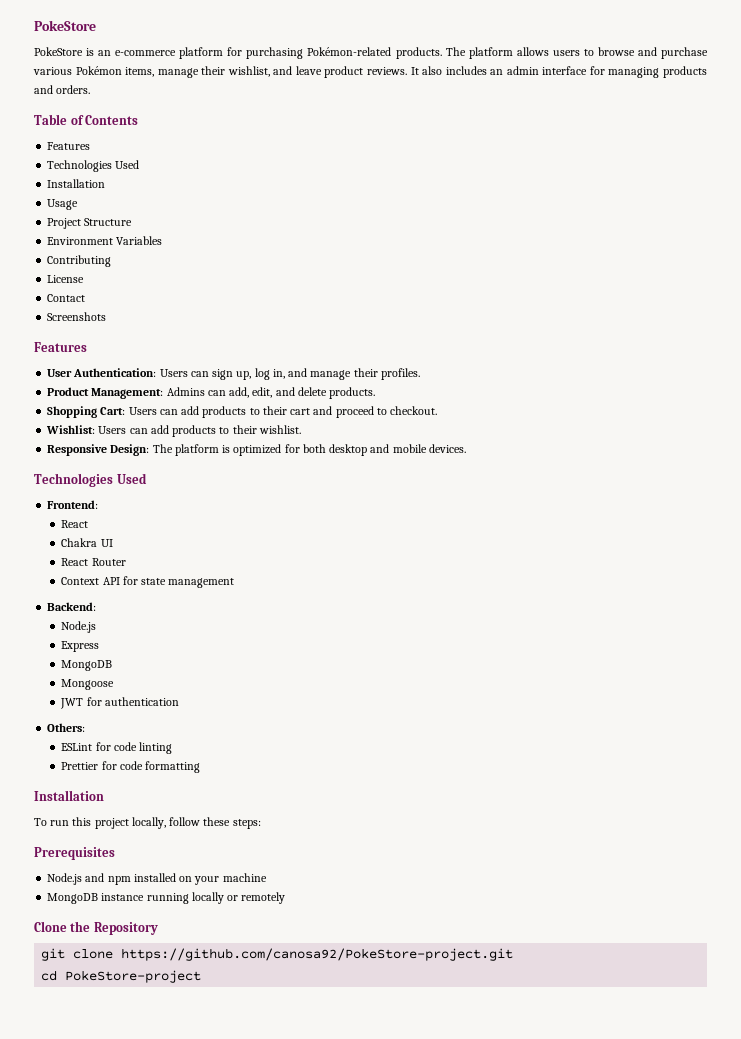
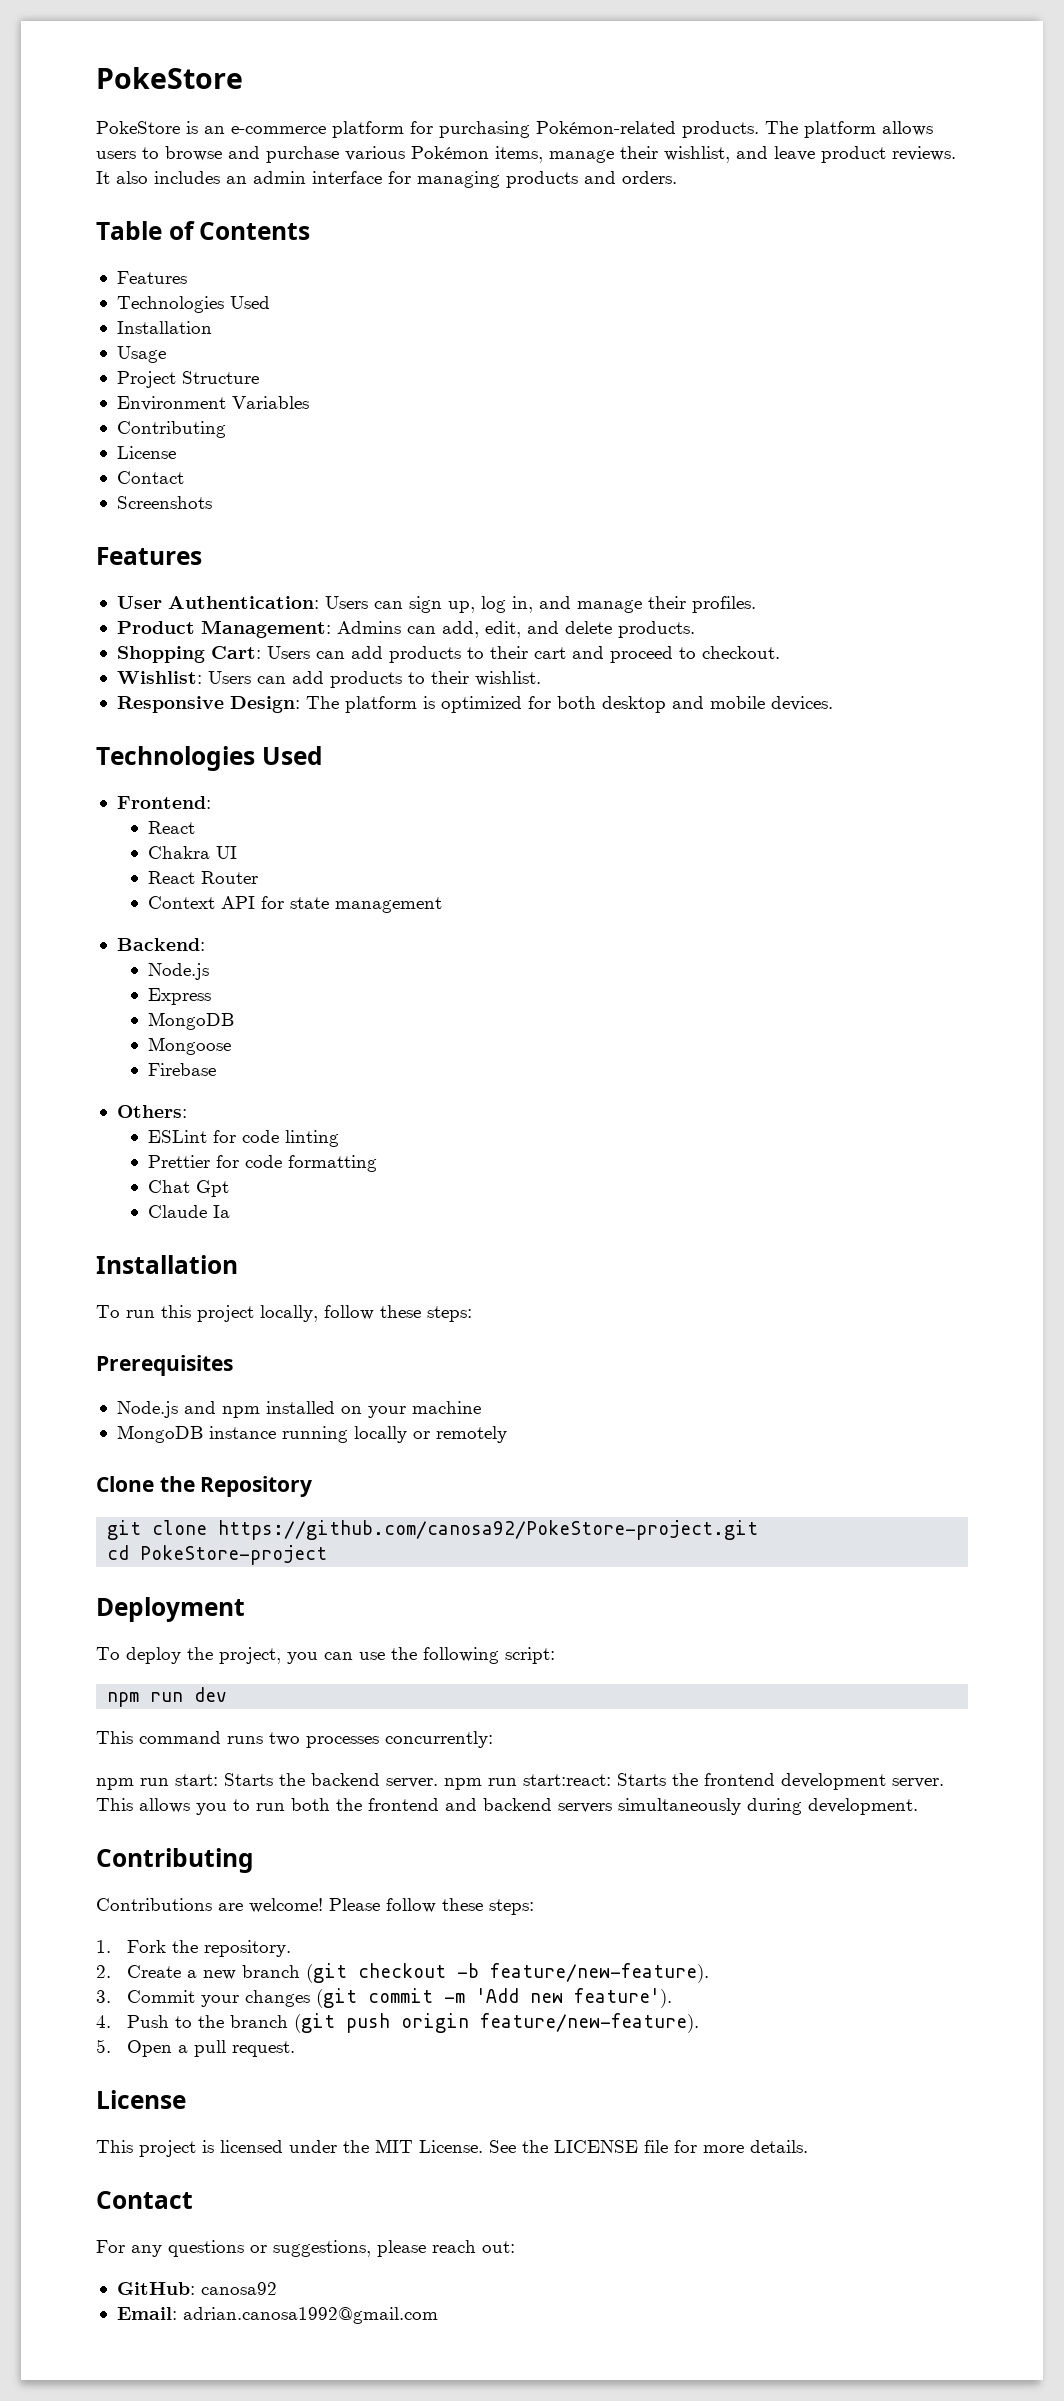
[60,697,179,709] JWT for authentication -> [148,1063,217,1076] Firebase
(200, 767) none -> [148,1180,230,1197] [148,1205,231,1218] // Chat Gpt // Claude Ia
(202, 976) none -> [96,1597,245,1622] [96,1647,555,1664] [107,1687,228,1707] [96,1731,493,1748] [96,1773,944,1790] [96,1798,918,1815] [96,1848,254,1873] [96,1898,534,1915] [96,1940,292,1957] [96,1963,710,1983] [96,1988,673,2008] [96,2013,700,2033] [96,2039,296,2057] [96,2090,186,2109] [96,2139,808,2157] [96,2191,193,2209] [96,2240,515,2257] [116,2282,277,2295] [116,2307,438,2324] // Deployment // To deploy the project, you can use the following script: // npm run dev // This command runs two processes concurrently: // npm run start: Starts the backend server. npm run start:react: Starts the frontend development server. This allows you to run both the frontend and backend servers simultaneously during development. // Contributing // Contributions are welcome! Please follow these steps: // 1. Fork the repository. // 2. Create a new branch (git checkout -b feature/new-feature). // 3. Commit your changes (git commit -m 'Add new feature'). // 4. Push to the branch (git push origin feature/new-feature). // 5. Open a pull request. // License // This project is licensed under the MIT License. See the LICENSE file for more details. // Contact // For any questions or suggestions, please reach out: // GitHub: canosa92 // Email: adrian.canosa1992@gmail.com

